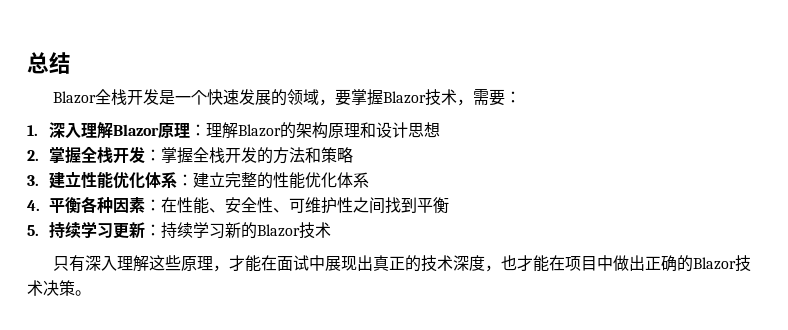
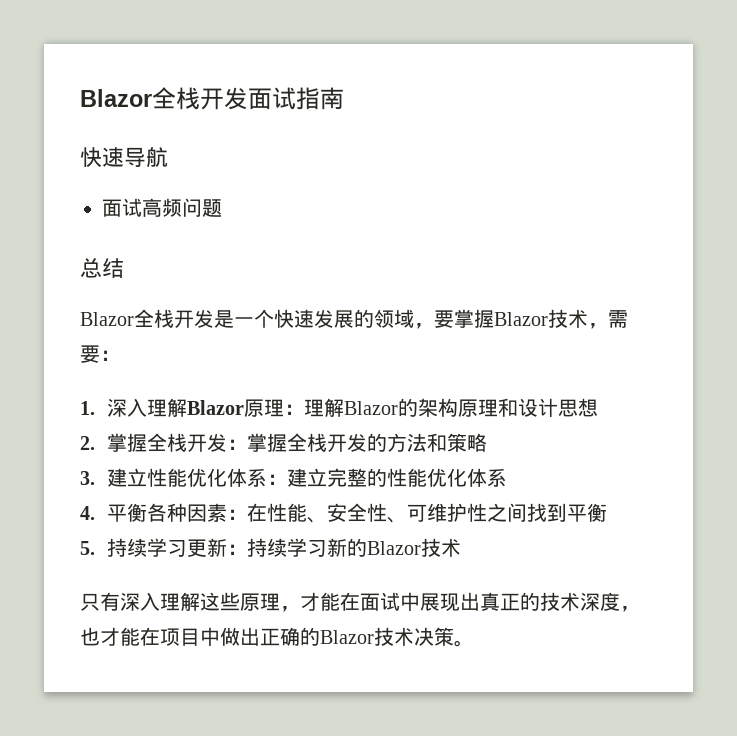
(27, 63) none -> [80,87,344,110] [80,147,168,167] [102,198,222,217] Blazor全栈开发面试指南 // 快速导航 // 面试高频问题 //

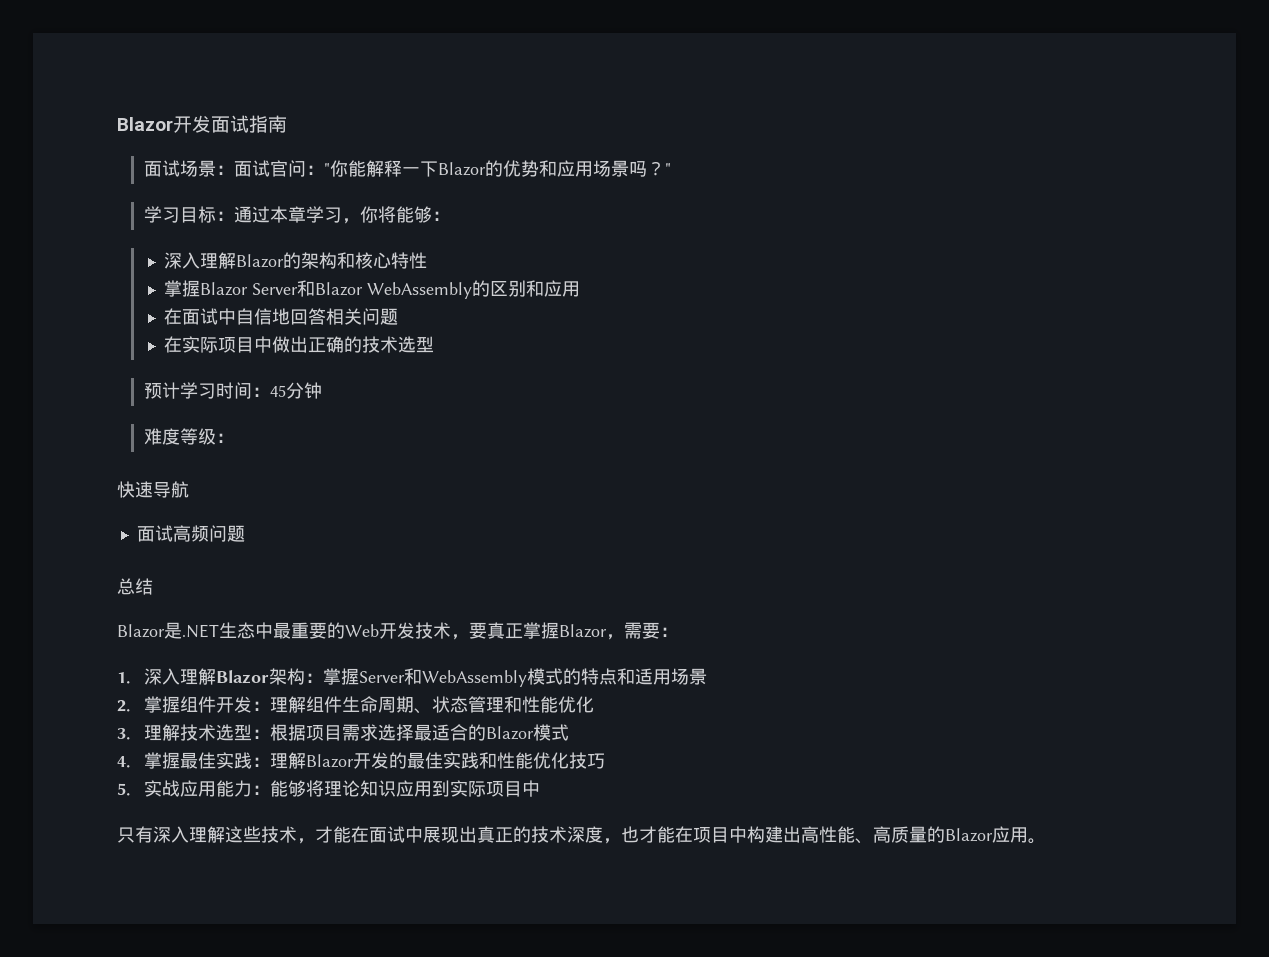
[80,87,200,110] Blazor全栈 -> [117,117,173,131] Blazor
(344, 98) none -> [143,160,671,177] [143,206,450,224] [163,252,427,269] [163,280,580,299] [163,308,398,325] [163,336,434,353] [143,382,322,399] [143,428,234,445] // 面试场景：面试官问："你能解释一下Blazor的优势和应用场景吗？" // 学习目标：通过本章学习，你将能够： // 深入理解Blazor的架构和核心特性 // 掌握Blazor Server和Blazor WebAssembly的区别和应用 // 在面试中自信地回答相关问题 // 在实际项目中做出正确的技术选型 // 预计学习时间：45分钟 // 难度等级：
[134,309,588,329] 全栈开发是一个快速发展的领域，要掌握Blazor技术 -> [164,622,607,640] 是.NET生态中最重要的Web开发技术，要真正掌握Blazor
[243,398,598,417] [80,433,487,452] [80,468,507,487] [80,503,607,523] [80,538,461,557] 原理：理解Blazor的架构原理和设计思想 // 2.掌握全栈开发：掌握全栈开发的方法和策略 // 3.建立性能优化体系：建立完整的性能优化体系 // 4.平衡各种因素：在性能、安全性、可维护性之间找到平衡 // 5.持续学习更新：持续学习新的Blazor技术 -> [268,668,707,687] [117,696,594,714] [117,724,569,741] [117,752,605,769] [117,780,540,797] 架构：掌握Server和WebAssembly模式的特点和适用场景 // 2.掌握组件开发：理解组件生命周期、状态管理和性能优化 // 3.理解技术选型：根据项目需求选择最适合的Blazor模式 // 4.掌握最佳实践：理解Blazor开发的最佳实践和性能优化技巧 // 5.实战应用能力：能够将理论知识应用到实际项目中
[240,593,280,611] 原理 -> [261,826,297,843] 技术
[220,627,454,646] 做出正确的Blazor技术决策 -> [747,826,1028,844] 构建出高性能、高质量的Blazor应用

